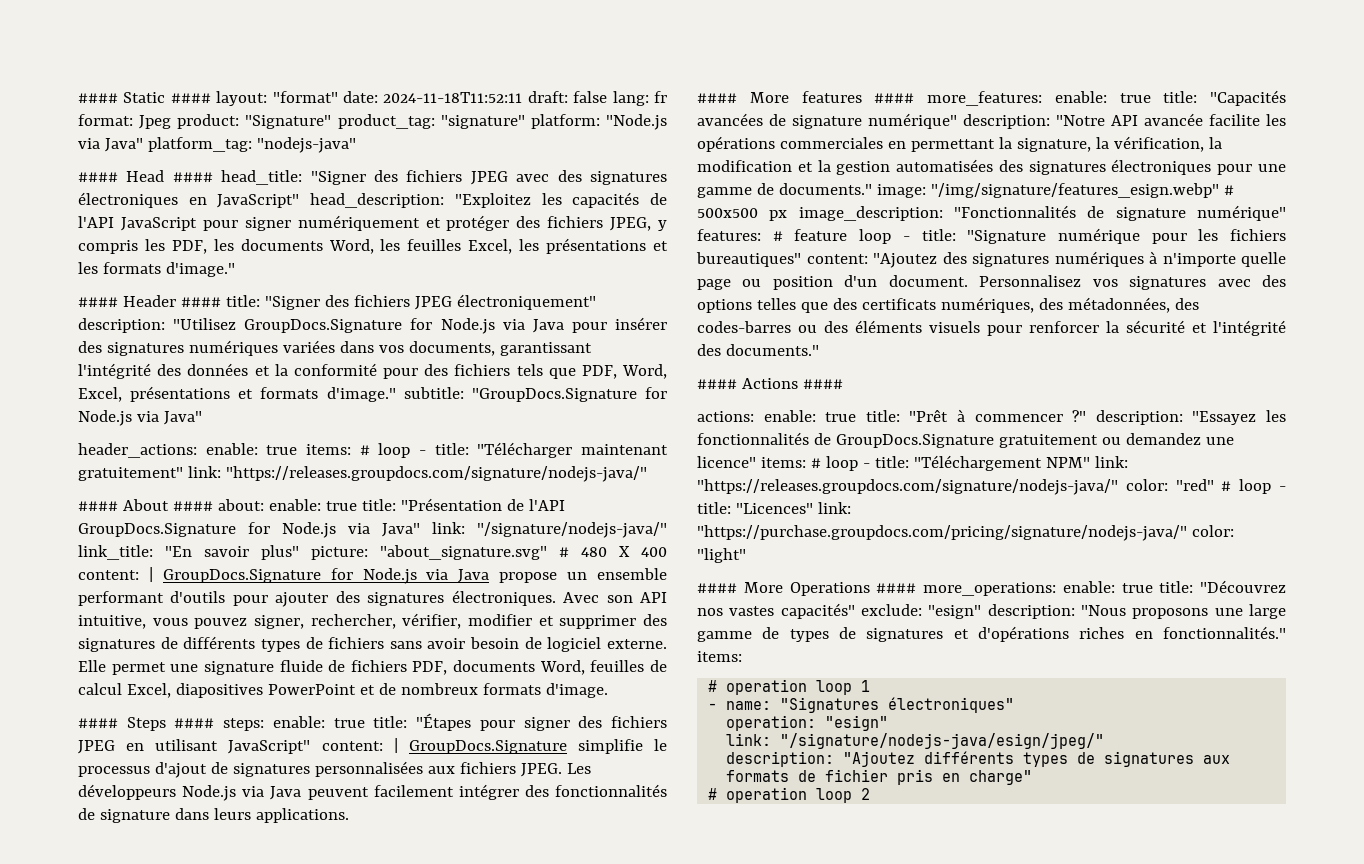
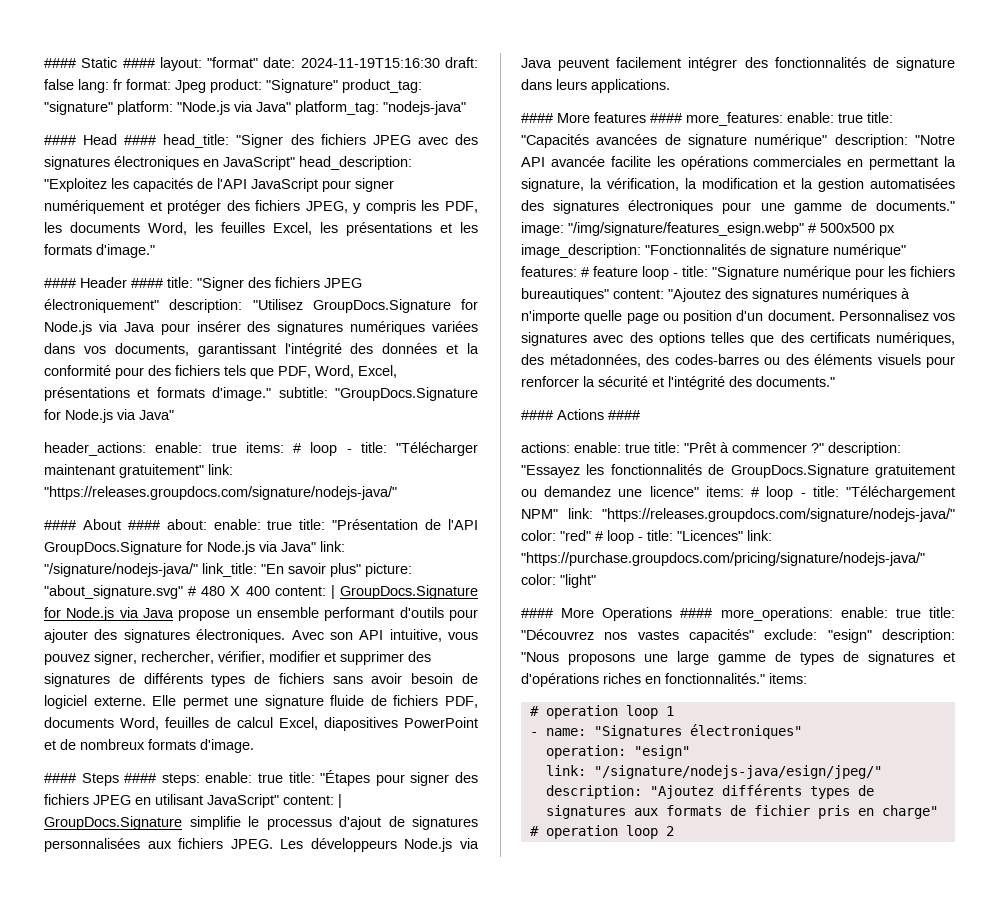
[383,92,523,103] 2024-11-18T11:52:11 -> [300,58,440,68] 2024-11-19T15:16:30

